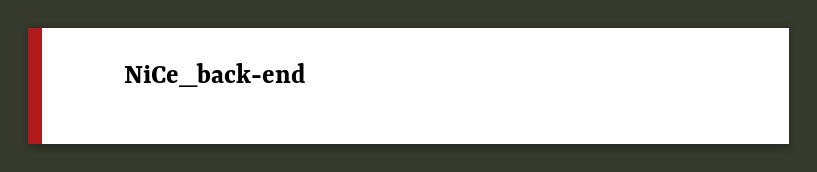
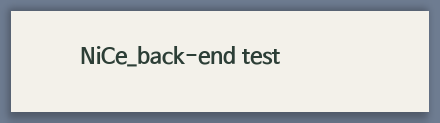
(306, 75) none -> [241,49,280,65] test

